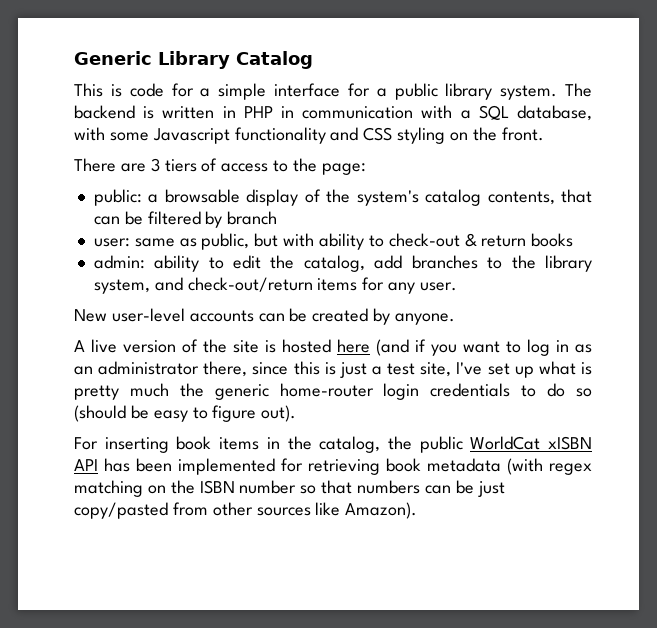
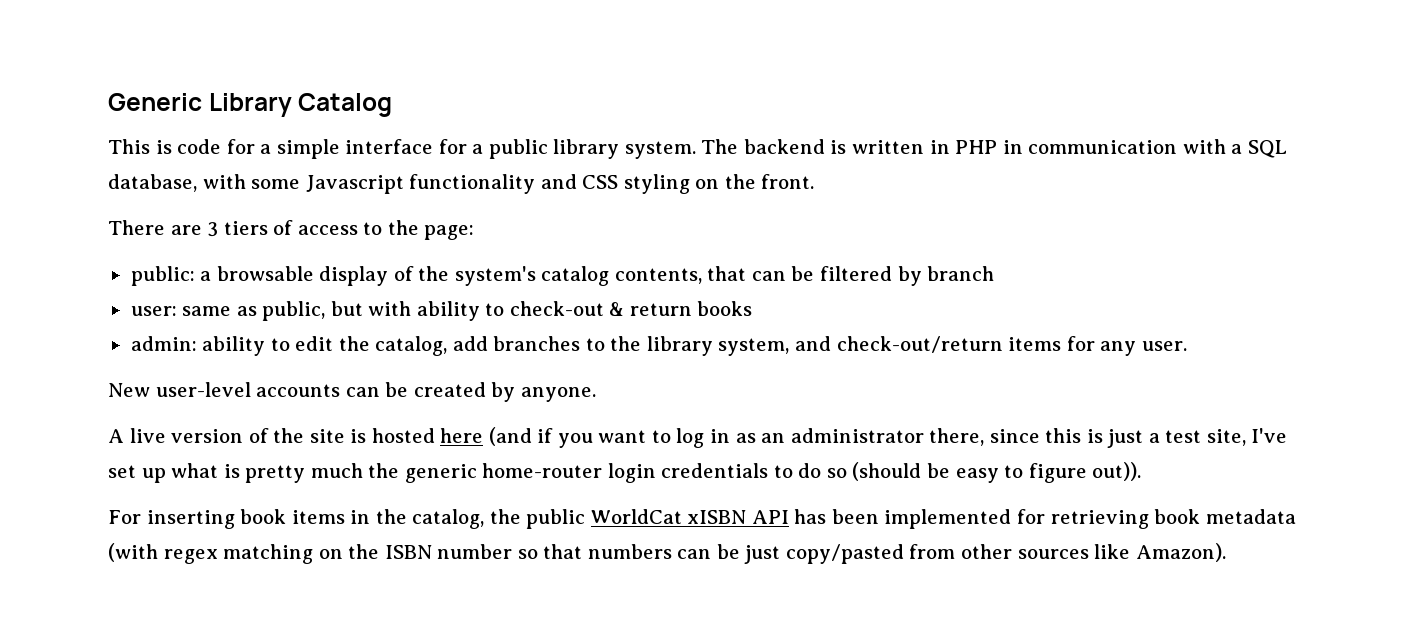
[261,405,297,422] out). -> [1092,462,1142,481] out)).

